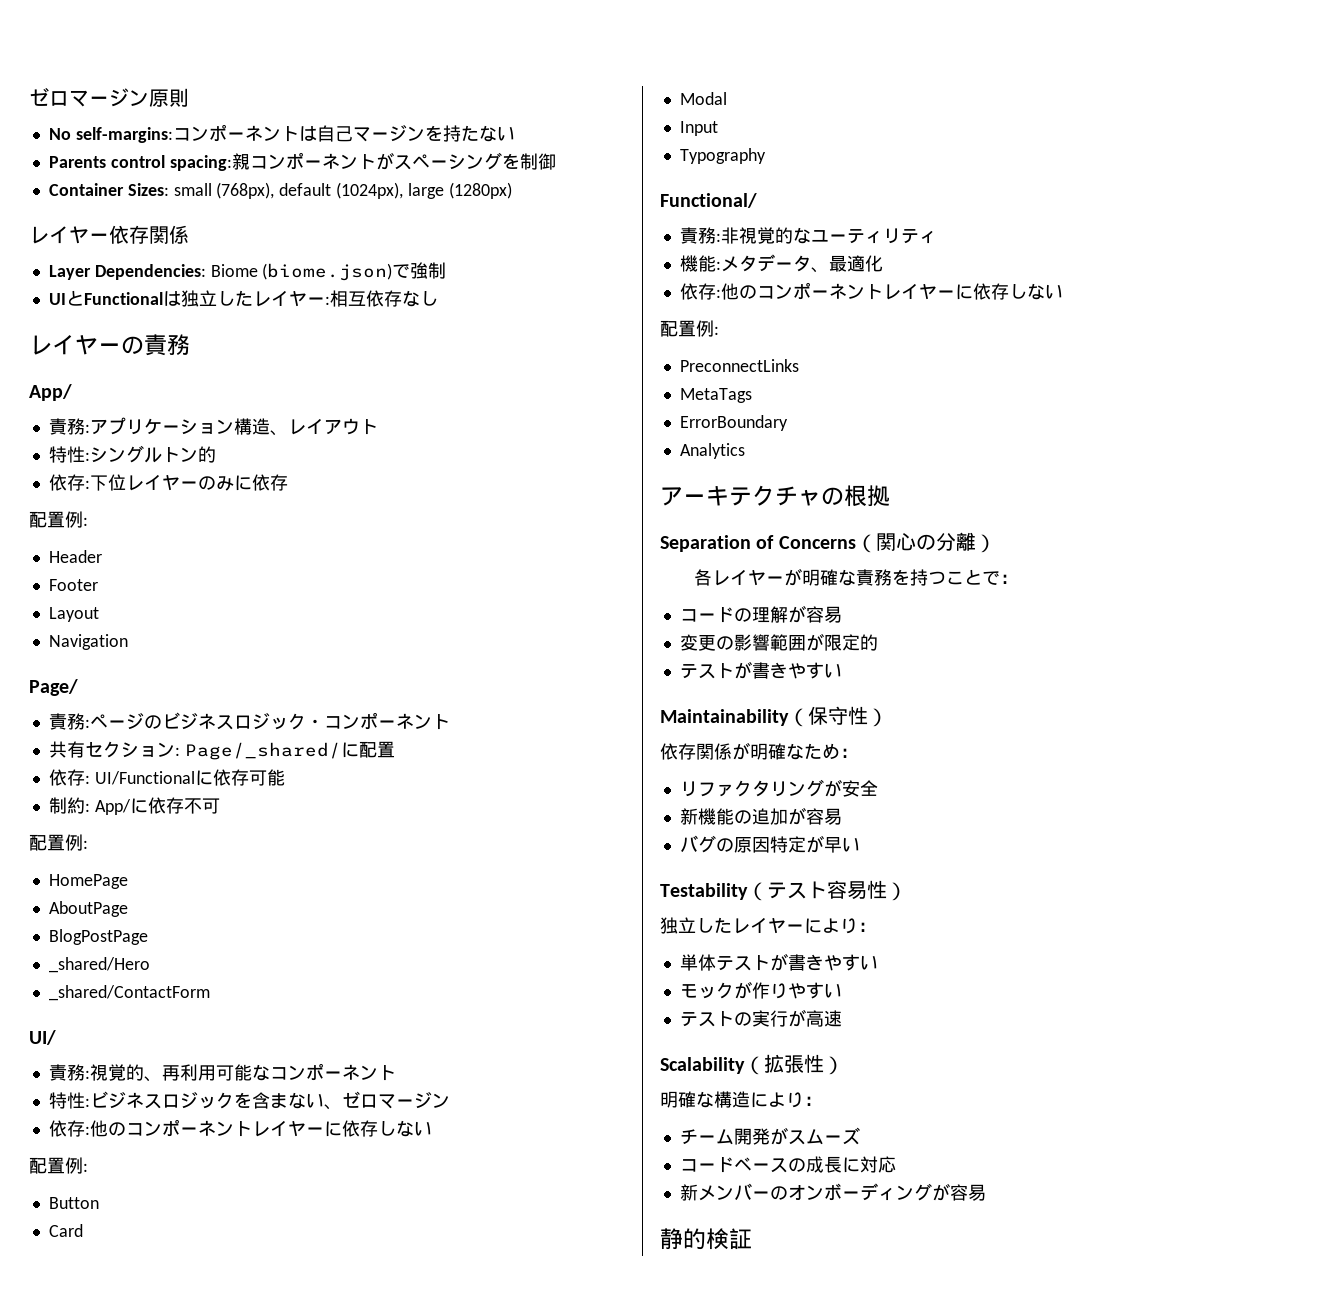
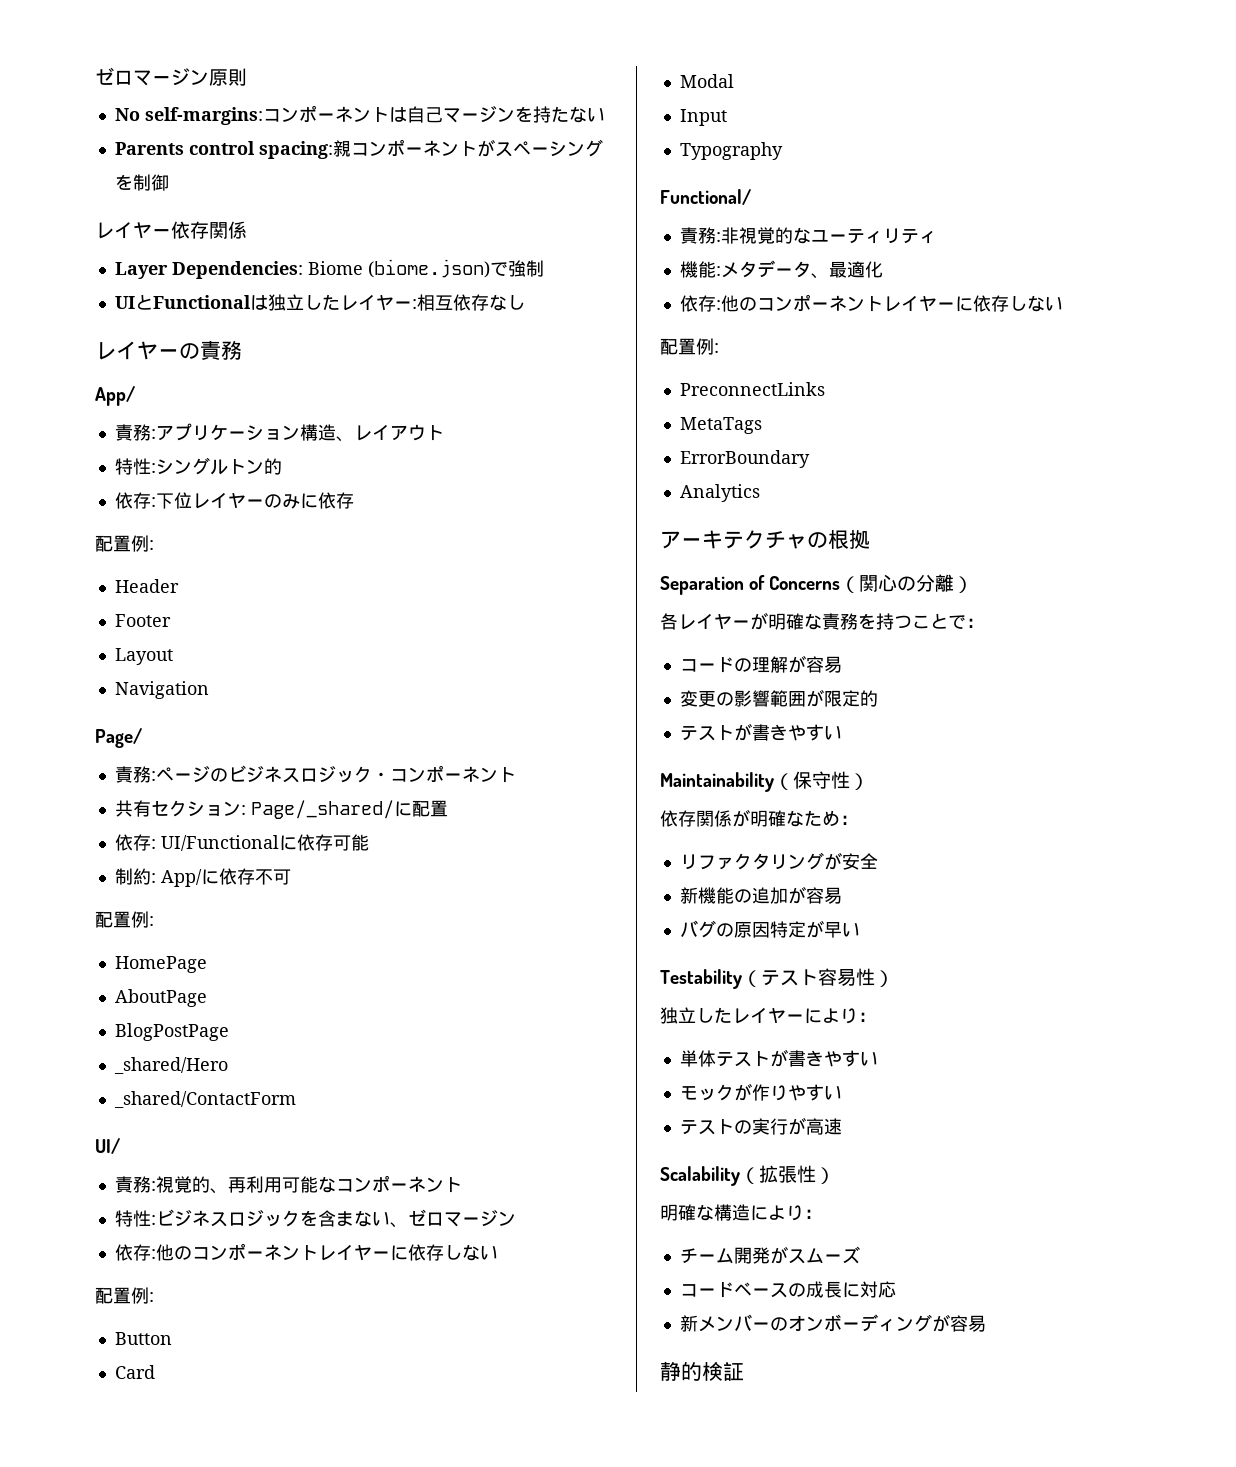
[48,182,512,199] // Container Sizes: small (768px), default (1024px), large (1280px) -> (169, 182) none

